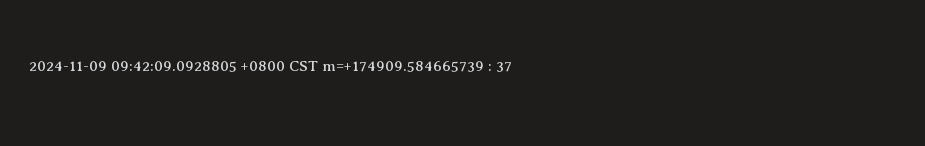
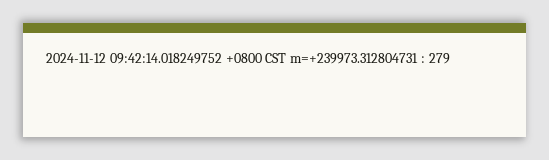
[29,61,513,72] 2024-11-09 09:42:09.0928805 +0800 CST m=+174909.584665739 : 37 -> [46,53,450,64] 2024-11-12 09:42:14.018249752 +0800 CST m=+239973.312804731 : 279

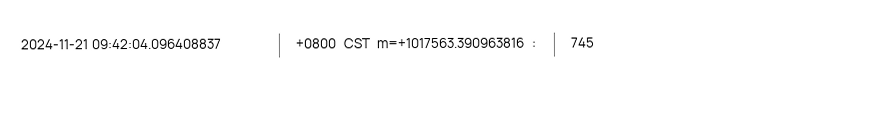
[46,53,450,64] 2024-11-12 09:42:14.018249752 +0800 CST m=+239973.312804731 : 279 -> [20,37,594,50] 2024-11-21 09:42:04.096408837 +0800 CST m=+1017563.390963816 : 745

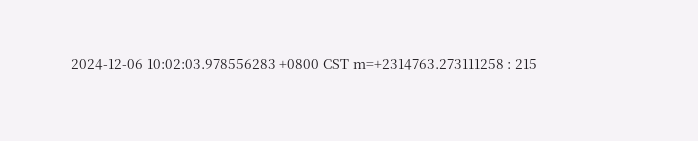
[20,37,594,50] 2024-11-21 09:42:04.096408837 +0800 CST m=+1017563.390963816 : 745 -> [71,59,537,70] 2024-12-06 10:02:03.978556283 +0800 CST m=+2314763.273111258 : 215

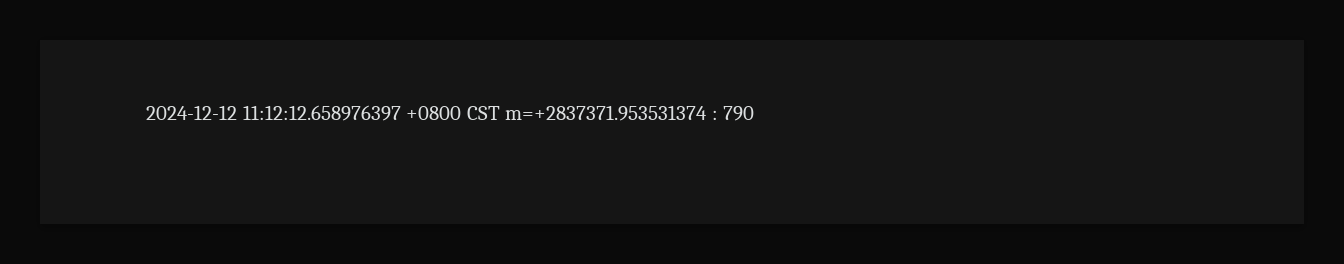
[71,59,537,70] 2024-12-06 10:02:03.978556283 +0800 CST m=+2314763.273111258 : 215 -> [146,105,755,121] 2024-12-12 11:12:12.658976397 +0800 CST m=+2837371.953531374 : 790

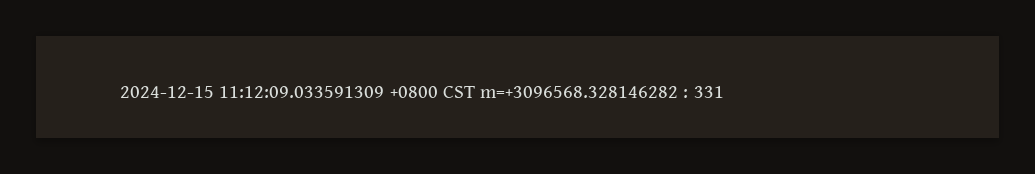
[146,105,755,121] 2024-12-12 11:12:12.658976397 +0800 CST m=+2837371.953531374 : 790 -> [120,86,724,98] 2024-12-15 11:12:09.033591309 +0800 CST m=+3096568.328146282 : 331

